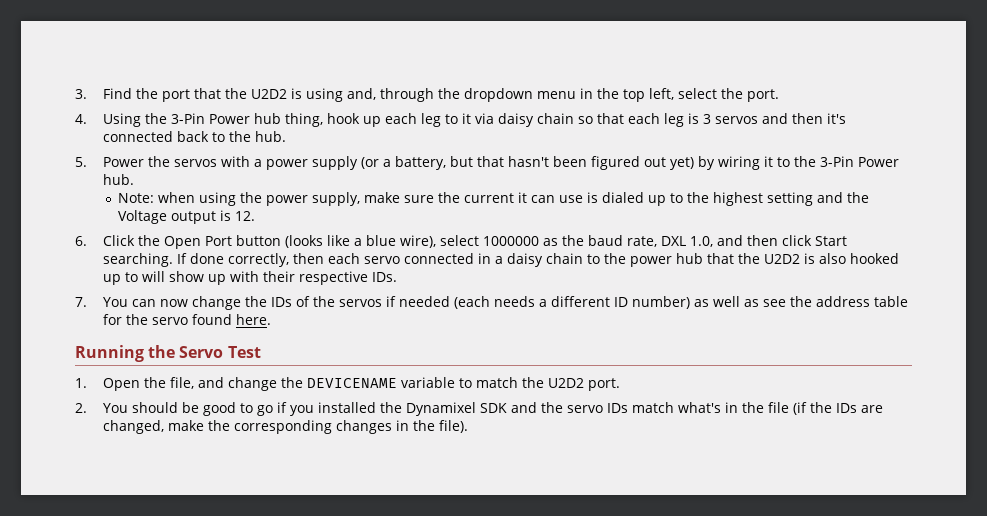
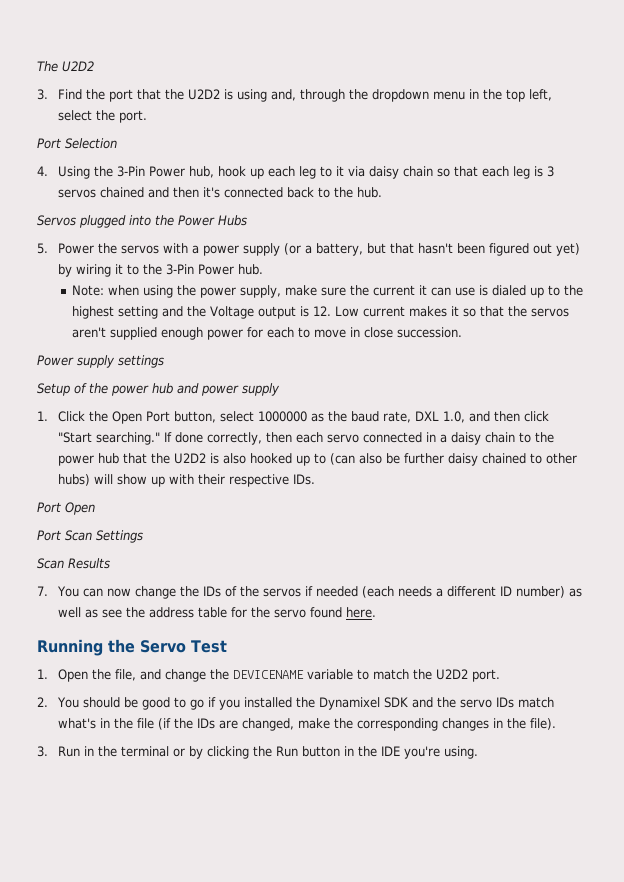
(75, 94) none -> [37,61,94,72] The U2D2 //
(779, 95) none -> [37,138,117,149] // Port Selection
[253,113,323,127] hub thing, -> [189,166,215,178] hub,
(758, 120) none -> [100,187,145,198] chained
(286, 136) none -> [37,215,247,228] // Servos plugged into the Power Hubs
[75,235,436,249] // 6. Click the Open Port button (looks like a blue wire), -> [335,306,570,317] [72,327,463,340] [37,355,164,368] [37,383,280,396] [37,411,217,424] Low current makes it so that the servos aren't supplied enough power for each to move in close succession. // Power supply settings // Setup of the power hub and power supply // 1. Click the Open Port button,
[814,236,847,246] [102,253,173,267] Start searching. -> [58,432,161,445] "Start searching."
(138, 277) none -> [330,453,578,466] [58,474,91,486] (can also be further daisy chained to other hubs)
(397, 277) none -> [37,502,95,515] [37,530,143,543] [37,558,110,569] // Port Open // Port Scan Settings // Scan Results
(468, 426) none -> [37,746,479,759] // 3. Run in the terminal or by clicking the Run button in the IDE you're using.

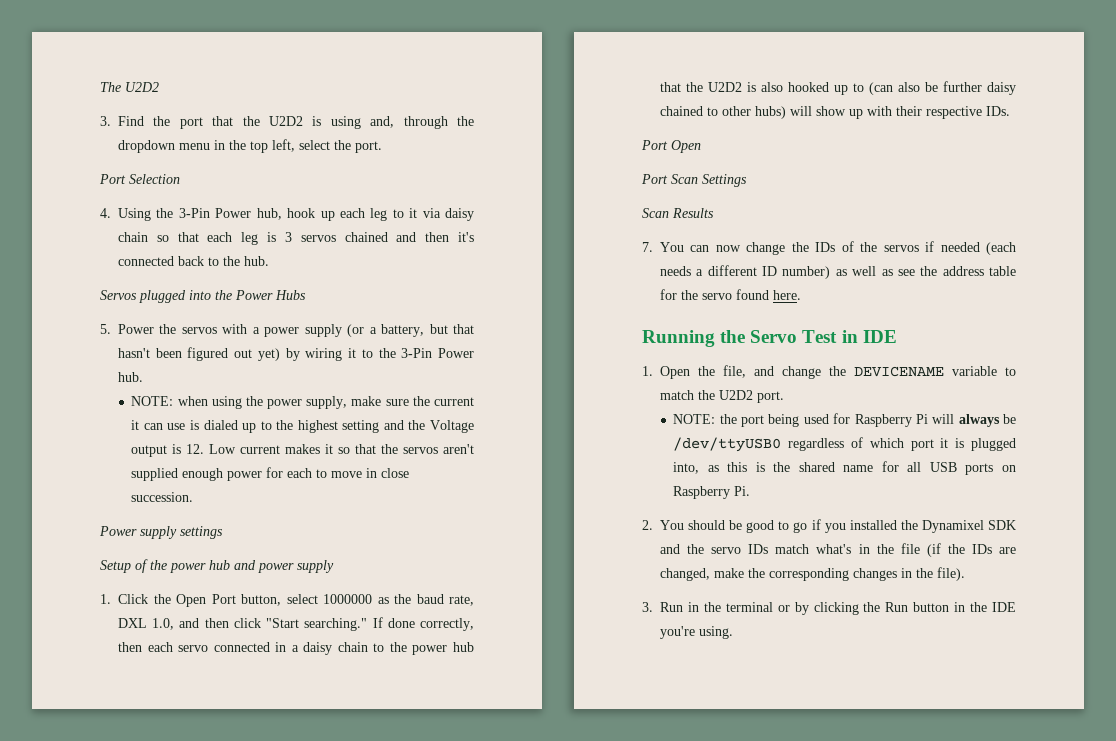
[72,285,105,296] Note: -> [131,396,174,406] NOTE:
(227, 646) none -> [841,330,897,343] in IDE
(501, 675) none -> [673,413,1017,427] [673,437,1016,452] [673,461,1016,475] [673,486,751,499] // NOTE: the port being used for Raspberry Pi will always be /dev/ttyUSB0 regardless of which port it is plugged into, as this is the shared name for all USB ports on Raspberry Pi.

